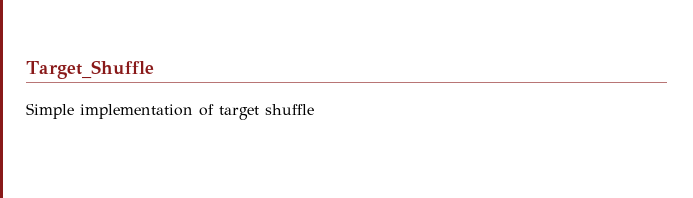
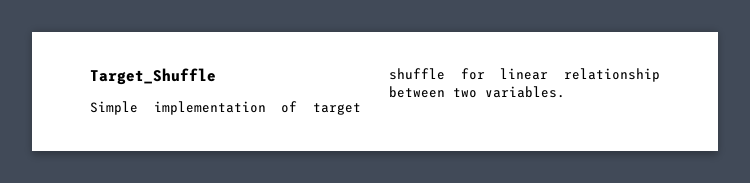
(314, 109) none -> [460,68,660,82] [389,86,565,98] for linear relationship between two variables.

